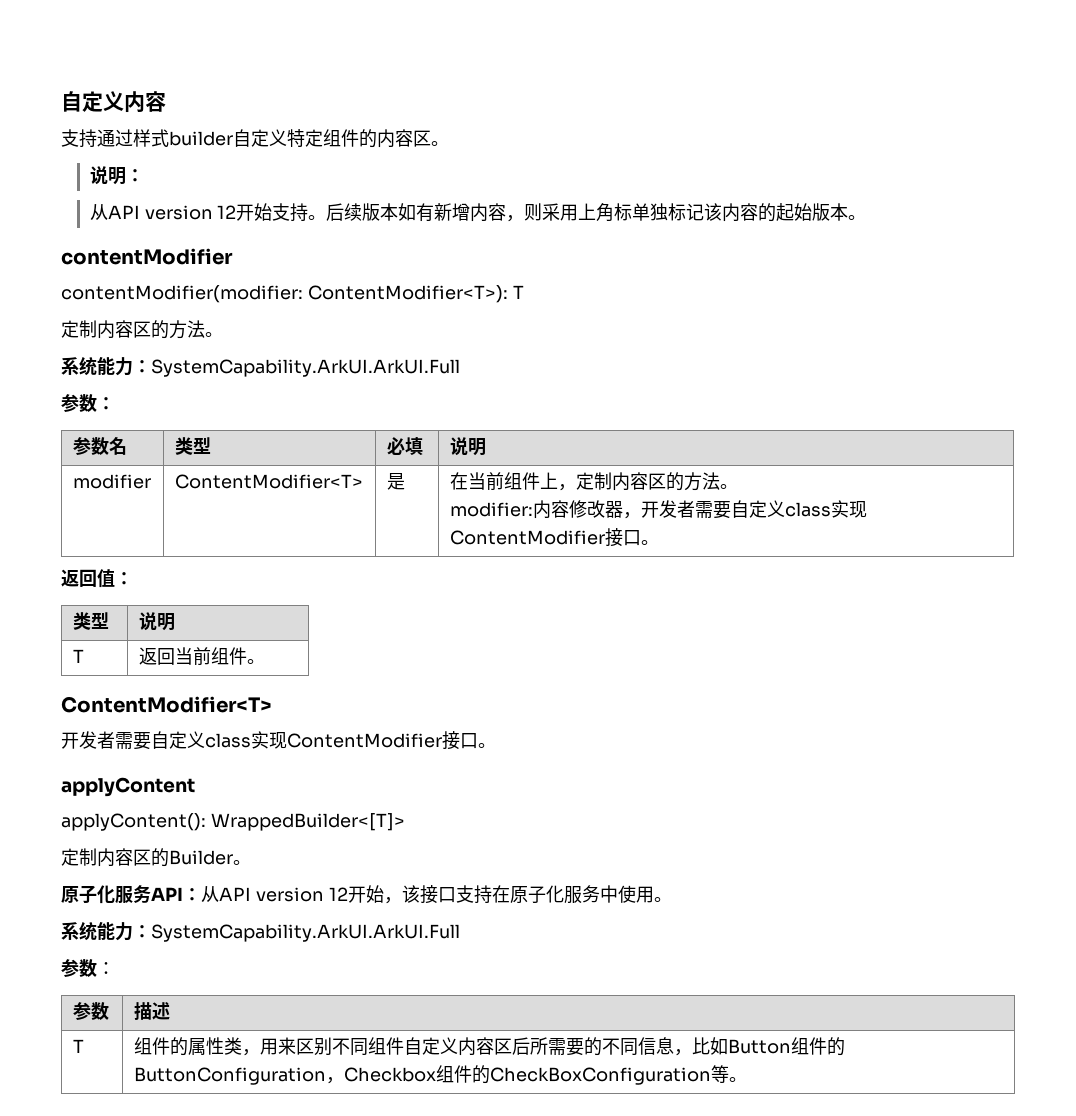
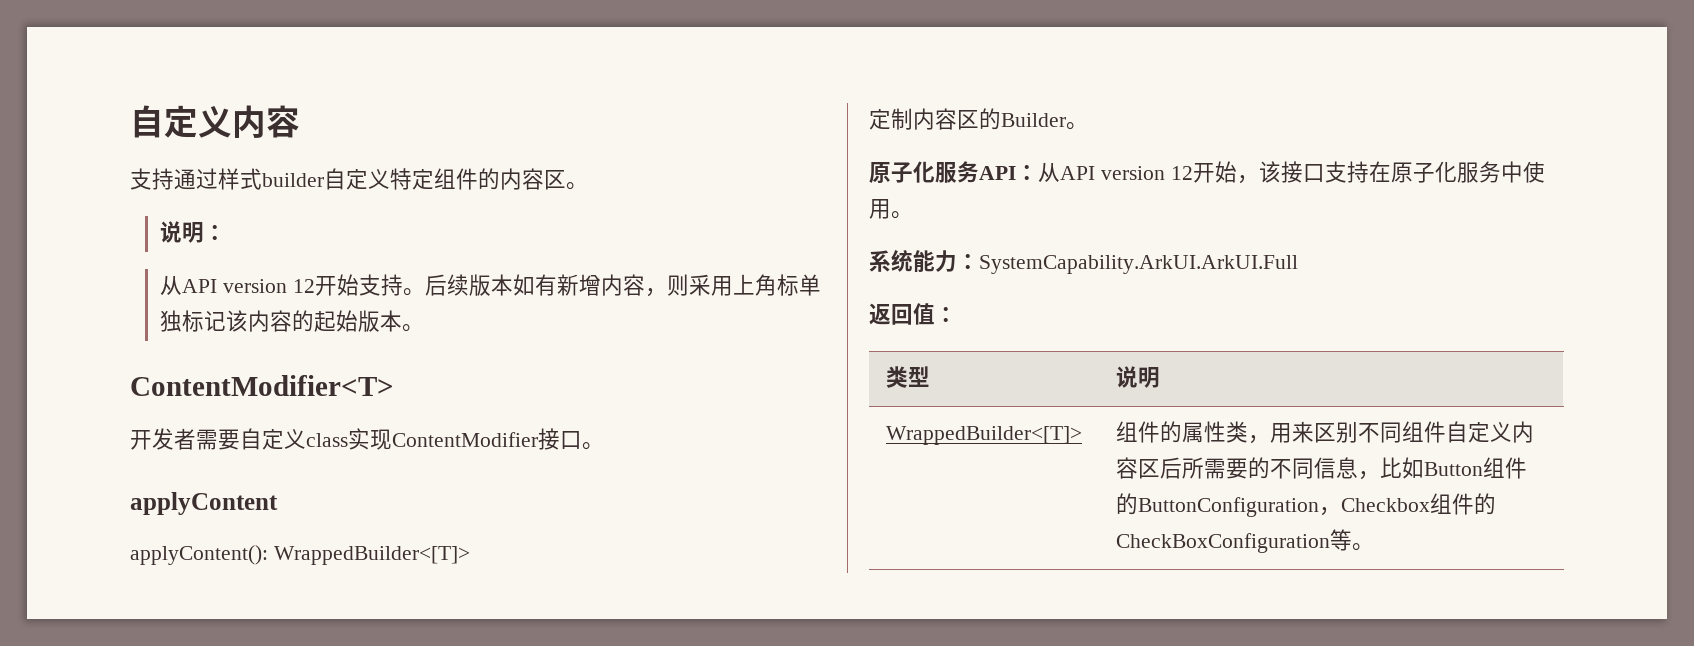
[61,248,233,265] [61,285,524,303] [61,320,223,339] [61,356,460,377] [61,394,115,412] [72,437,127,455] [174,437,211,455] [386,437,423,456] [449,437,486,456] [72,474,151,489] [174,474,363,489] [386,473,405,490] [449,472,738,491] [449,500,867,519] [449,528,659,547] [61,569,133,588] [72,612,109,630] [138,612,175,631] [72,649,84,663] [138,647,265,665] // contentModifier // contentModifier(modifier: ContentModifier<T>): T // 定制内容区的方法。 // 系统能力：SystemCapability.ArkUI.ArkUI.Full // 参数： // 参数名 | 类型 | 必填 | 说明 // modifier | ContentModifier<T> | 是 | 在当前组件上，定制内容区的方法。 // modifier:内容修改器，开发者需要自定义class实现ContentModifier接口。 // 返回值： // 类型 | 说明 // T | 返回当前组件。 -> (424, 328) none
[61,959,115,977] [72,1002,109,1020] [133,1002,170,1020] [72,1039,84,1053] 参数： // 参数 | 描述 // T -> [869,303,957,325] [885,366,930,388] [1115,366,1160,388] [885,426,1082,445] 返回值： // 类型 | 说明 // WrappedBuilder<[T]>

